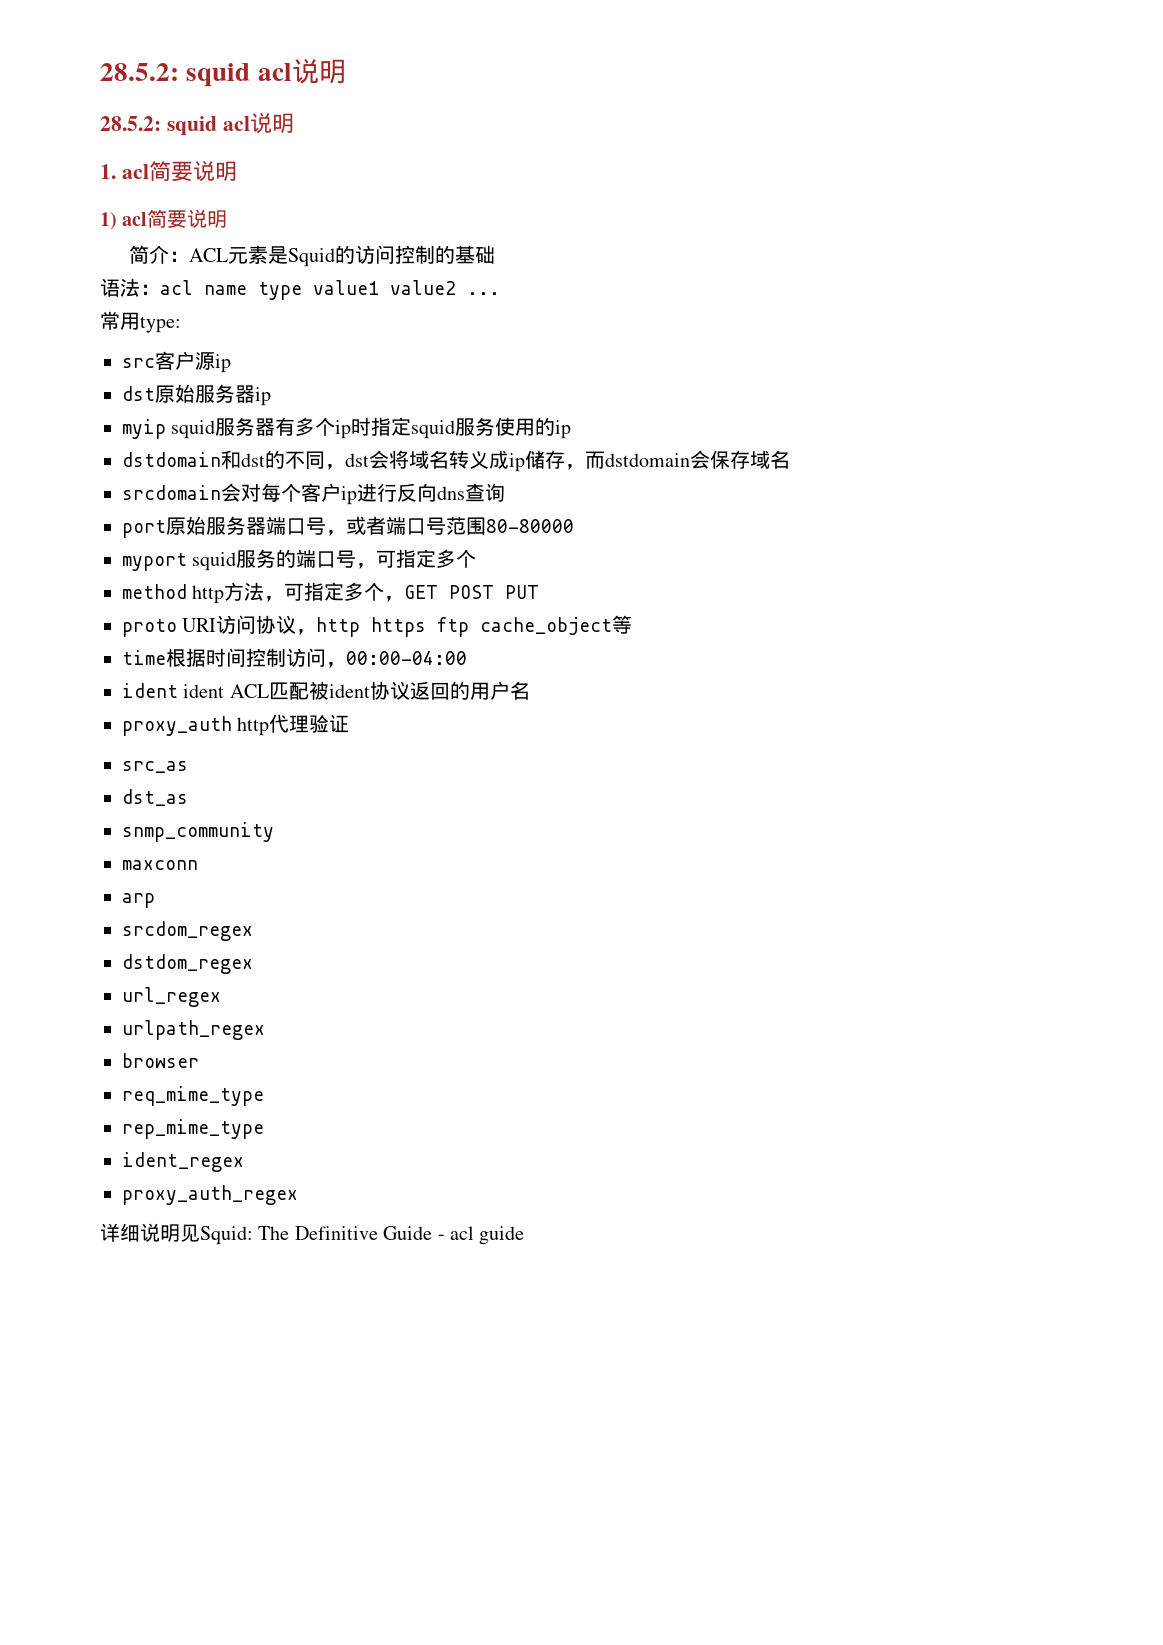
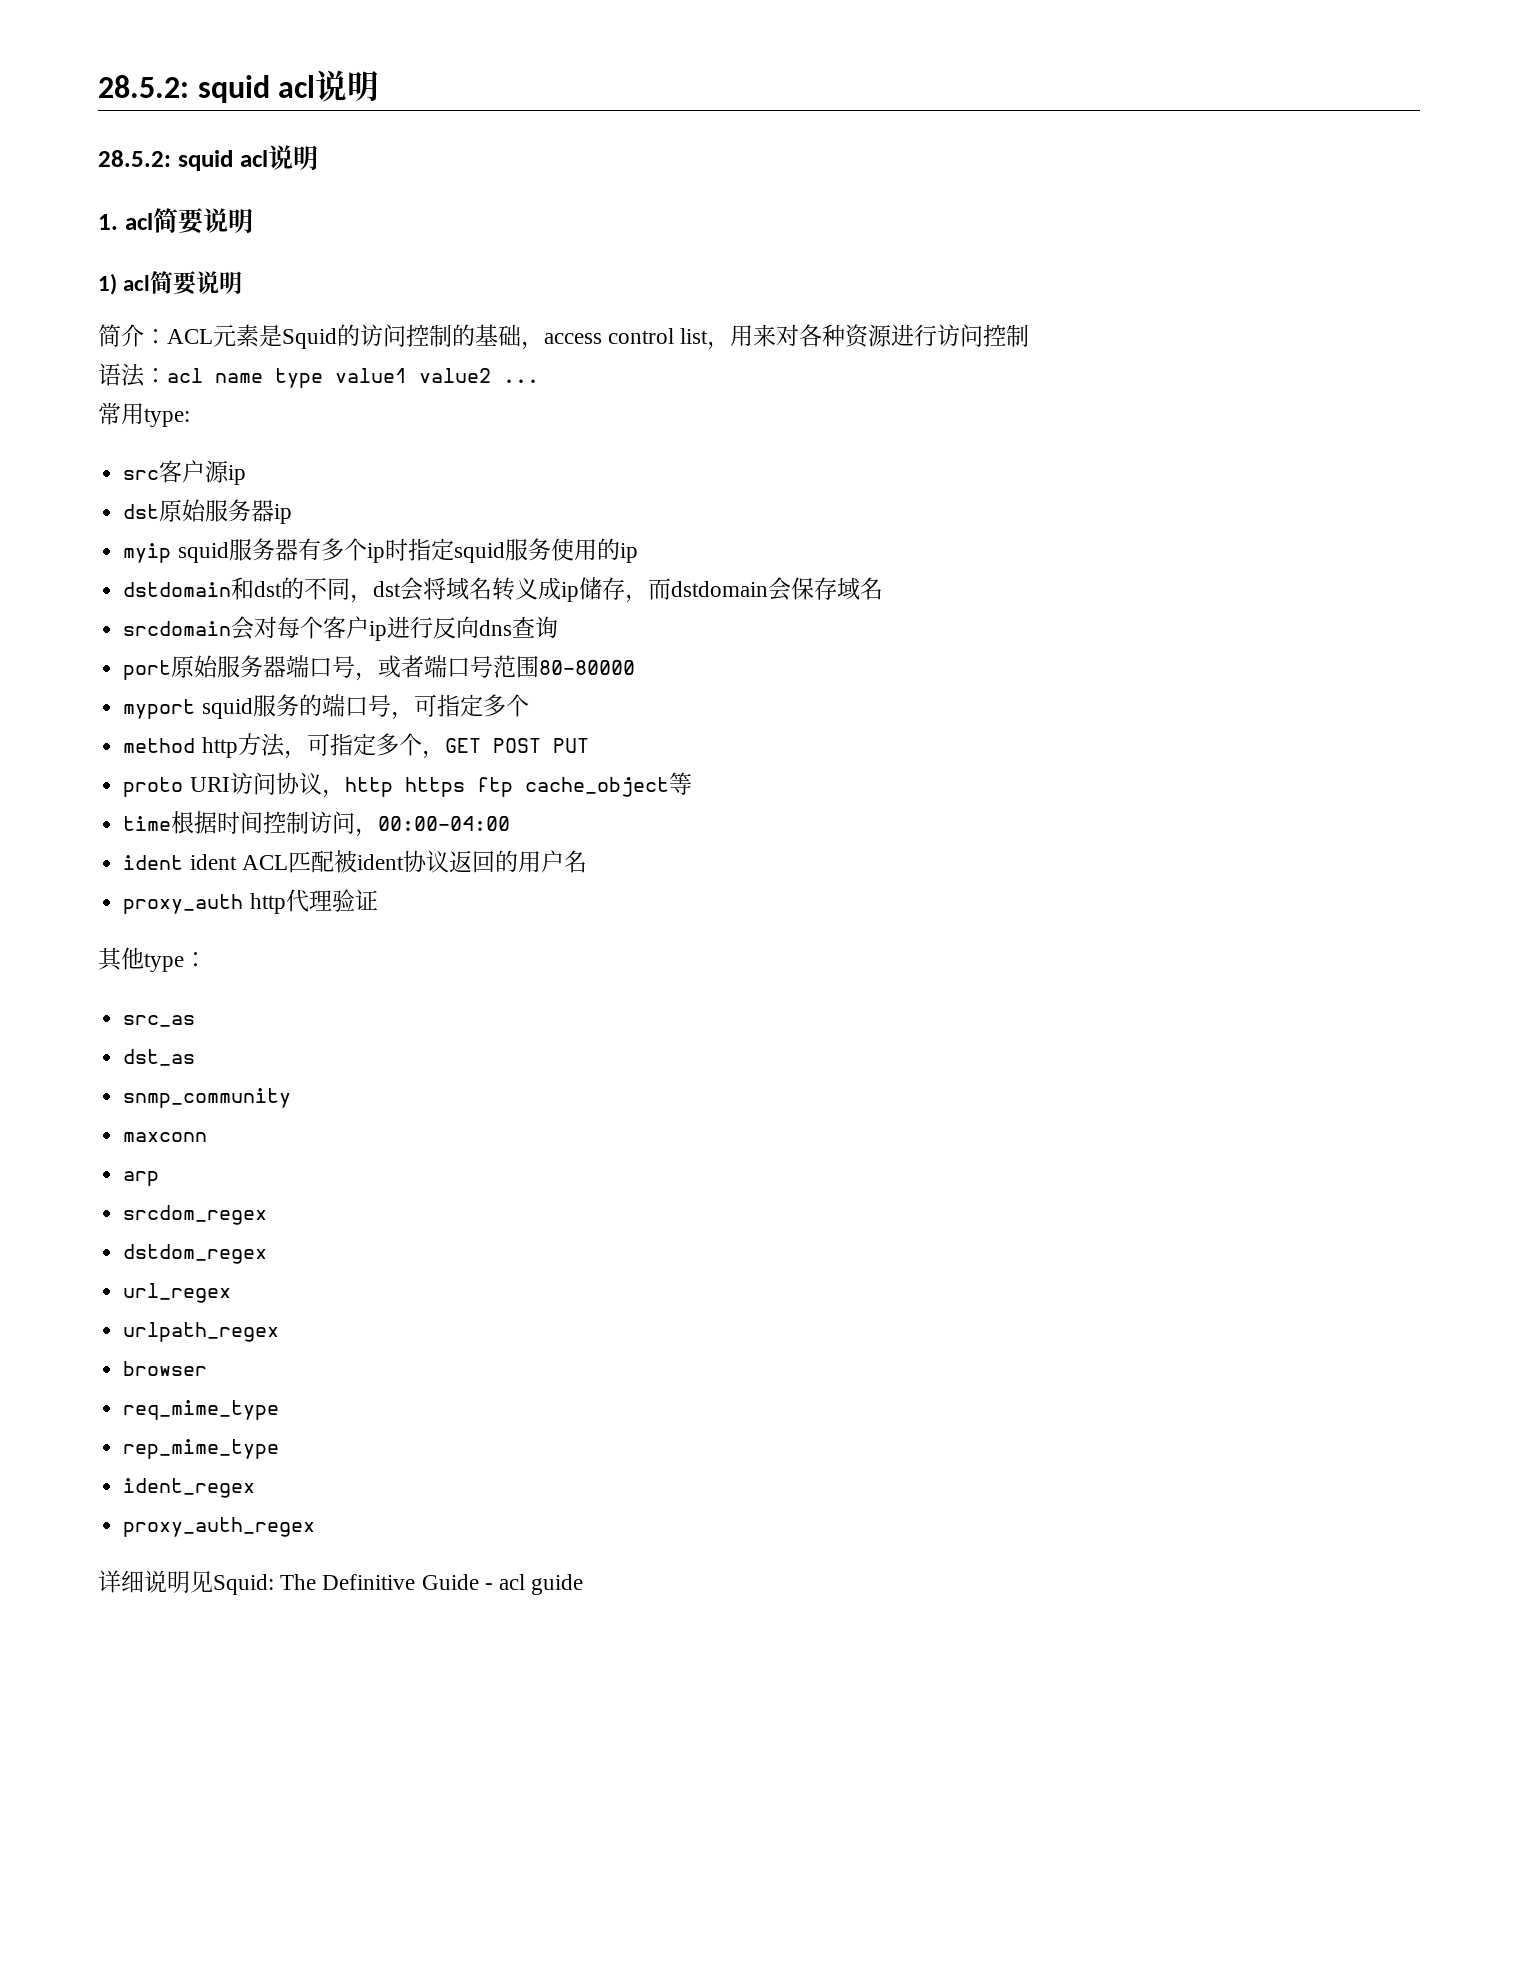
(496, 254) none -> [521,324,1030,350] ，access control list，用来对各种资源进行访问控制
(350, 723) none -> [98,947,207,972] // 其他type：

